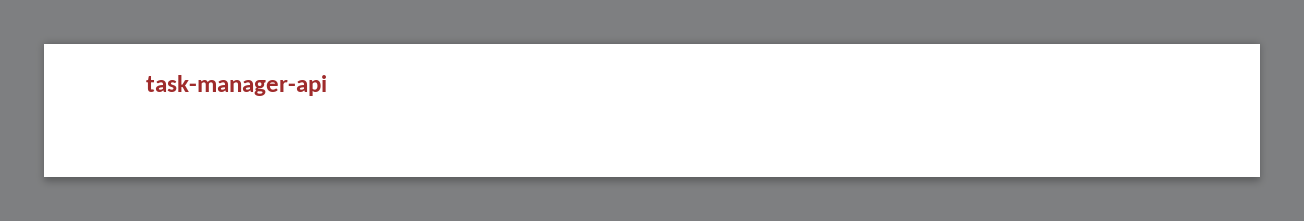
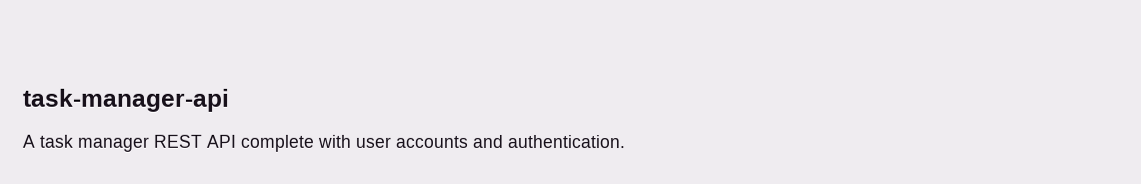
(327, 85) none -> [22,134,625,152] // A task manager REST API complete with user accounts and authentication.

